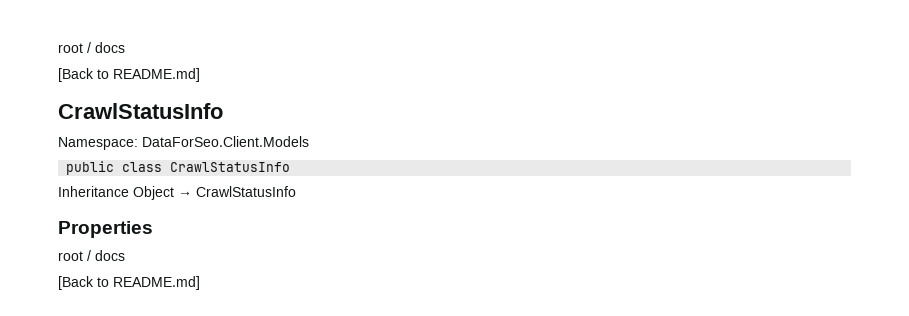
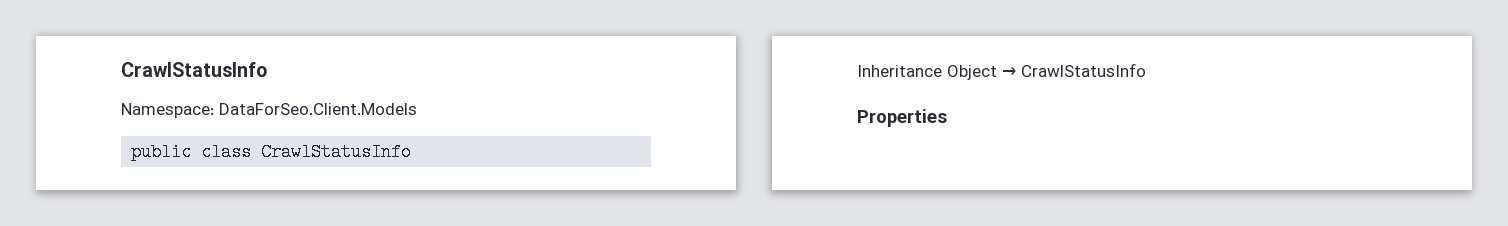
[58,42,125,53] [58,68,200,82] root / docs // [Back to README.md] // -> (121, 69) none
[58,250,125,261] [58,276,200,290] // root / docs // [Back to README.md] -> (947, 118) none

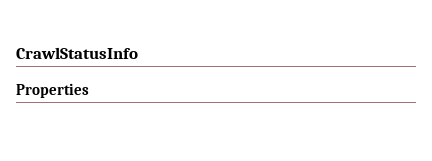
[121,62,267,77] [121,103,417,118] [131,143,412,161] [857,63,1146,80] CrawlStatusInfo // Namespace: DataForSeo.Client.Models // public class CrawlStatusInfo // Inheritance Object → CrawlStatusInfo -> [16,47,138,59] CrawlStatusInfo

